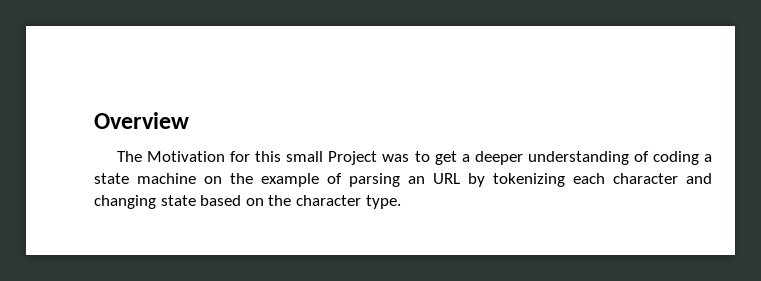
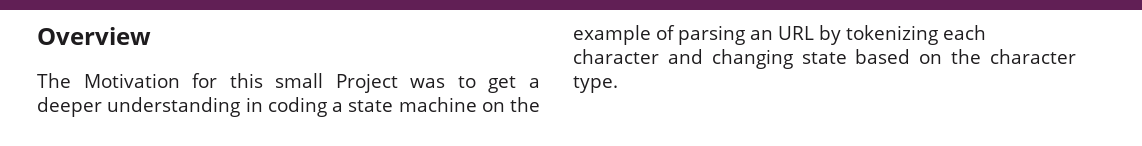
[633,151,649,162] of -> [245,97,263,112] in

